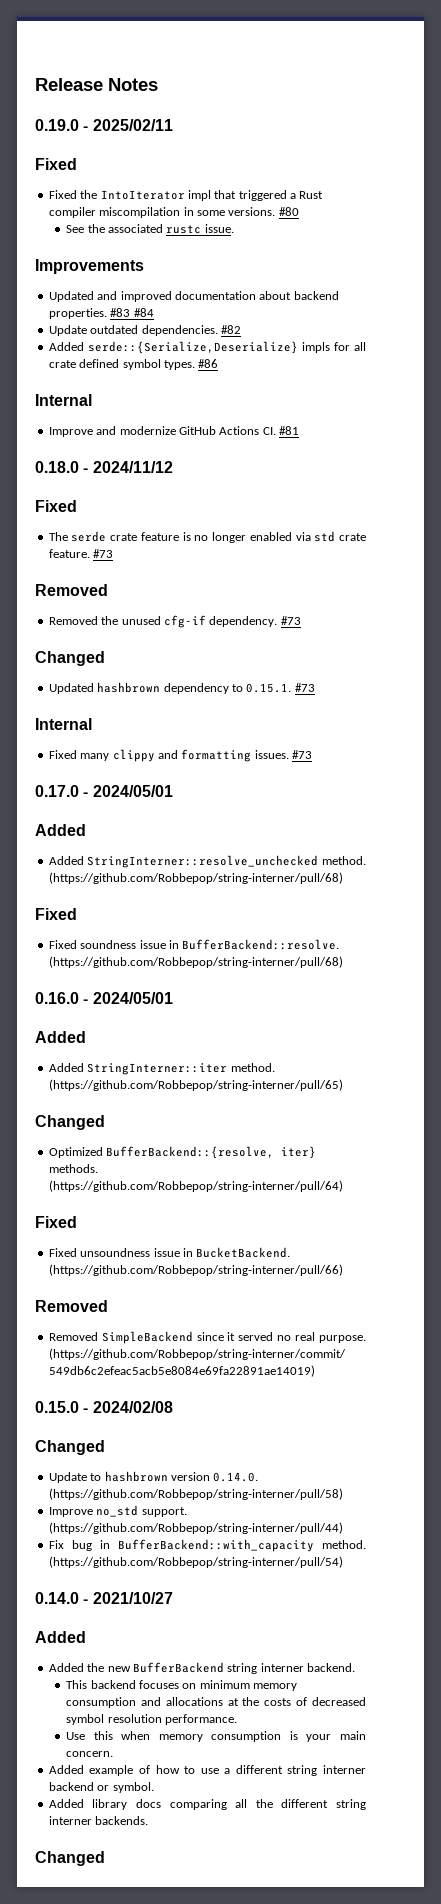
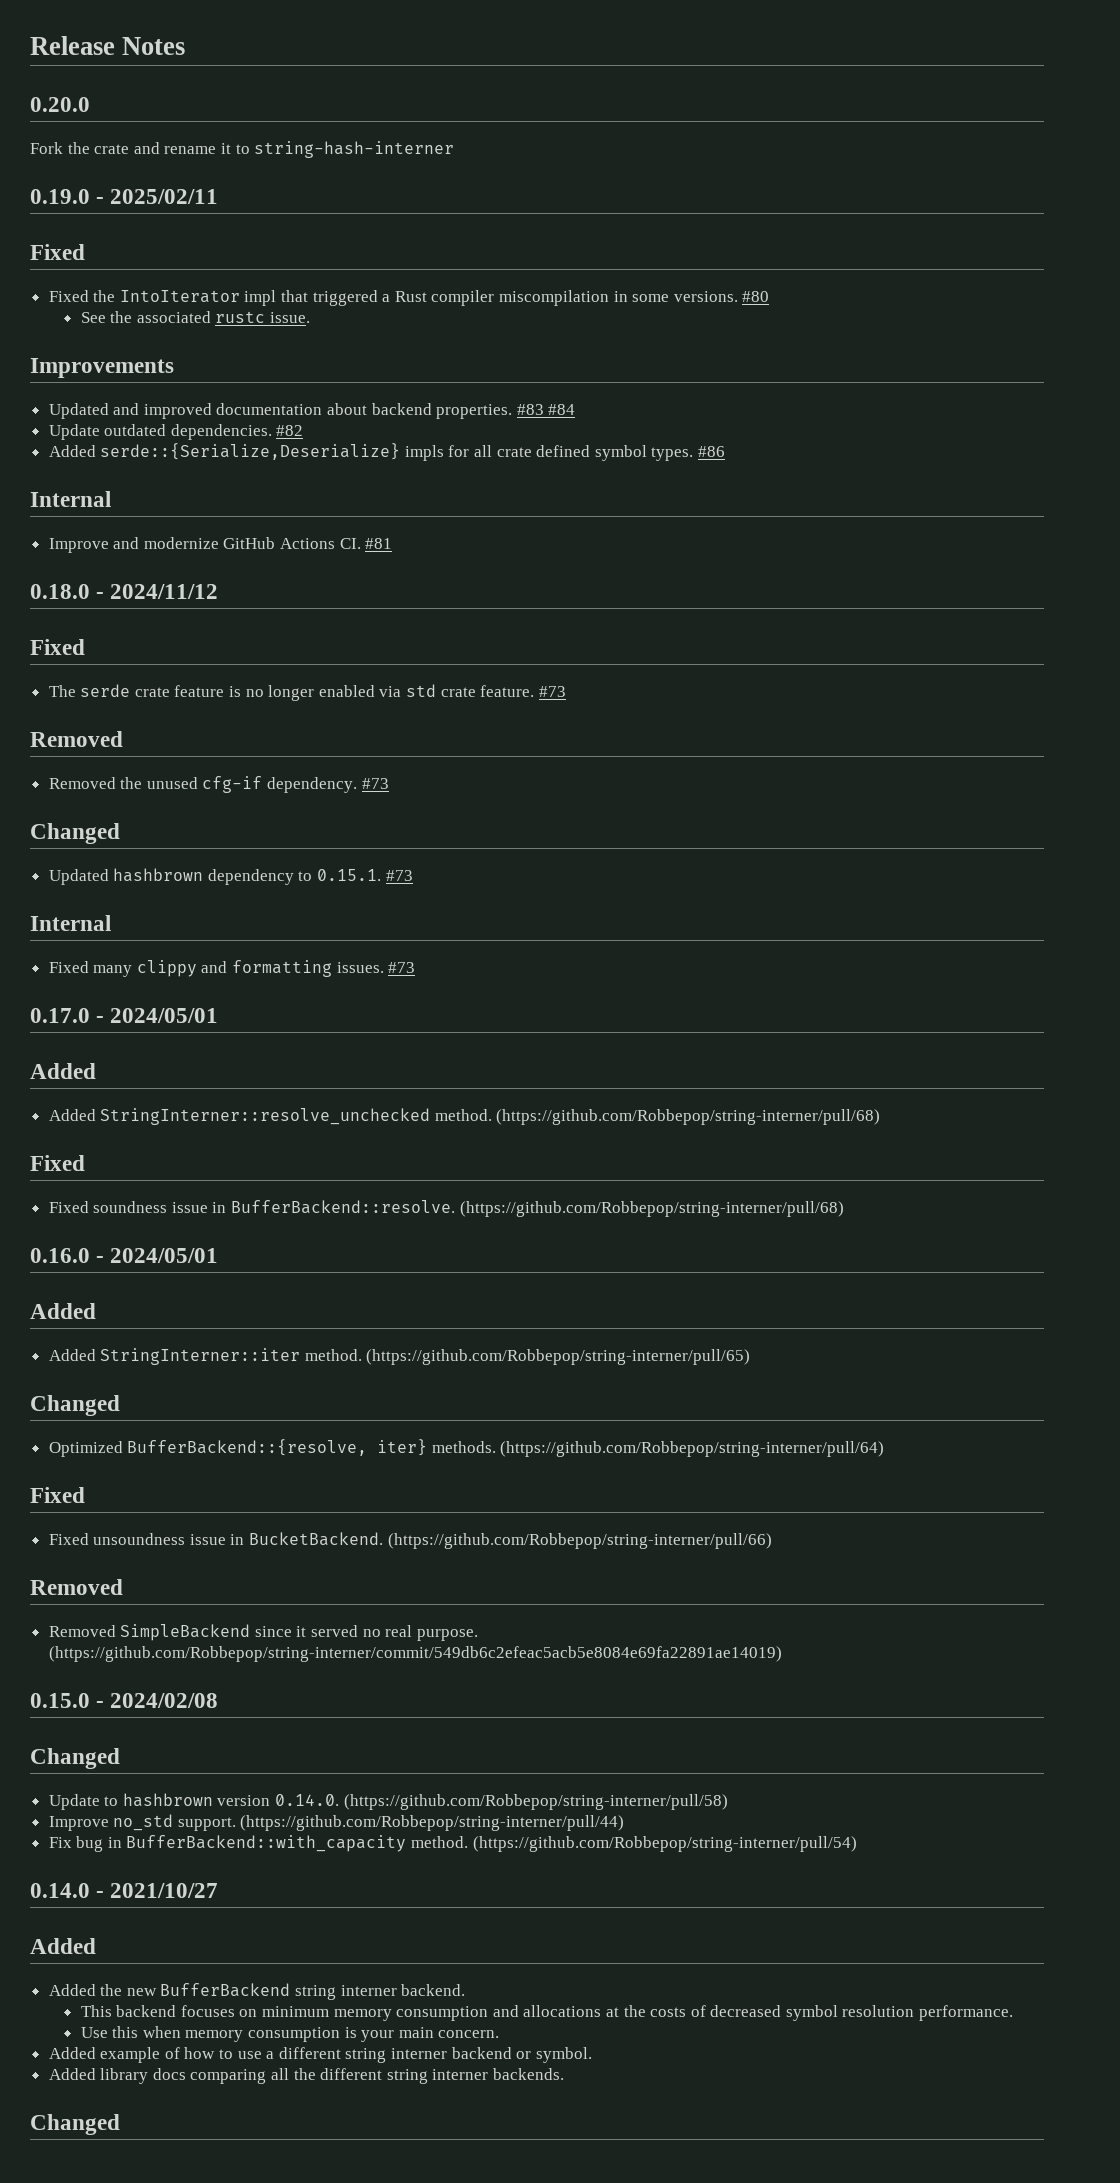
(158, 84) none -> [30,97,90,112] [30,141,455,158] // 0.20.0 // Fork the crate and rename it to string-hash-interner

